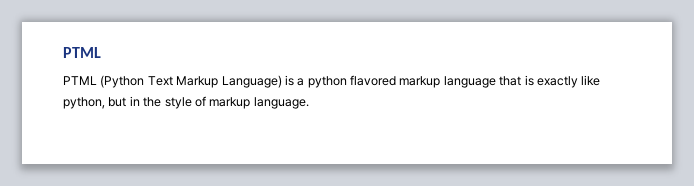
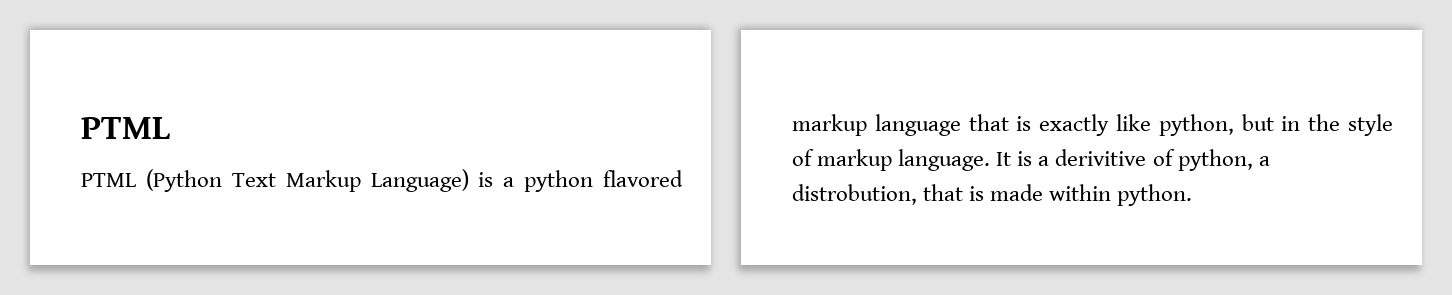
(309, 103) none -> [996,149,1270,171] [792,184,1193,206] It is a derivitive of python, a distrobution, that is made within python.

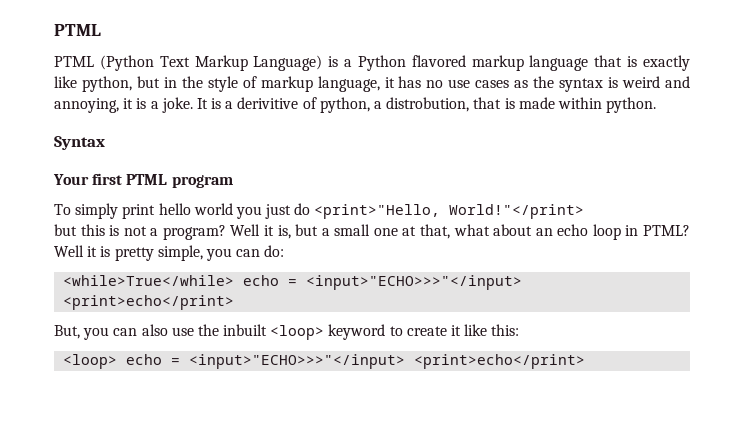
[524,170,594,192] python -> [357,55,406,71] Python
[898,149,991,171] language. -> [317,76,691,92] [54,97,193,113] language, it has no use cases as the syntax is weird and annoying, it is a joke.
(1193, 195) none -> [54,136,105,150] [53,173,233,188] [54,203,585,219] [54,224,690,240] [54,245,285,261] [63,275,523,290] [63,295,235,310] [54,324,520,340] [63,354,586,369] // Syntax // Your first PTML program // To simply print hello world you just do <print>"Hello, World!"</print> // but this is not a program? Well it is, but a small one at that, what about an echo loop in PTML? Well it is pretty simple, you can do: // <while>True</while> echo = <input>"ECHO>>>"</input> <print>echo</print> // But, you can also use the inbuilt <loop> keyword to create it like this: // <loop> echo = <input>"ECHO>>>"</input> <print>echo</print>

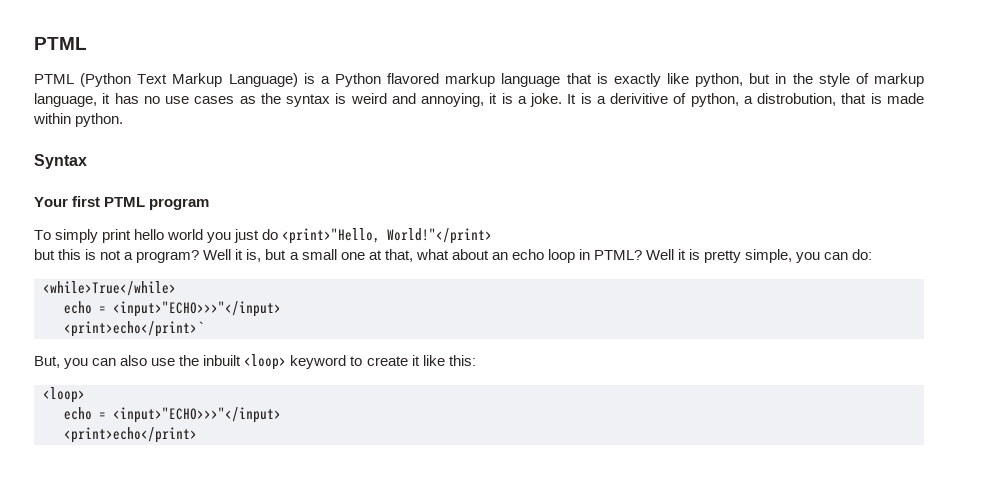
[243,275,523,290] [63,295,235,310] echo = <input>"ECHO>>>"</input> <print>echo</print> -> [64,301,281,317] [64,321,204,337] // echo = <input>"ECHO>>>"</input> // <print>echo</print>`
[126,354,406,369] echo = <input>"ECHO>>>"</input> -> [64,407,281,423] // echo = <input>"ECHO>>>"</input> //

